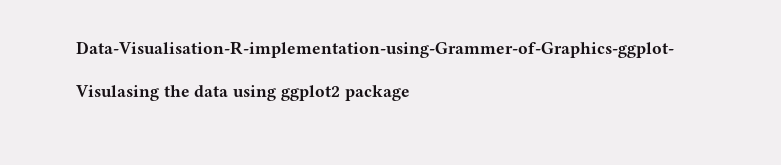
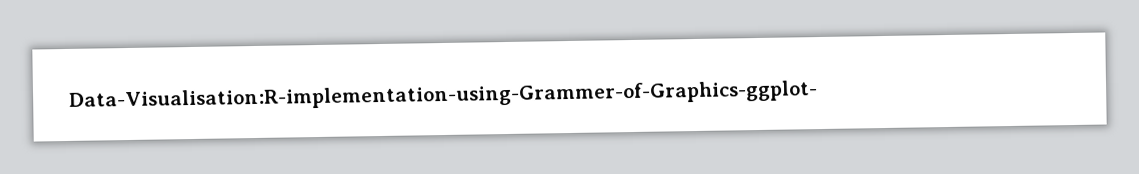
[76,41,674,58] [76,85,410,101] Data-Visualisation-R-implementation-using-Grammer-of-Graphics-ggplot- // Visulasing the data using ggplot2 package -> [69,80,818,112] Data-Visualisation:R-implementation-using-Grammer-of-Graphics-ggplot-

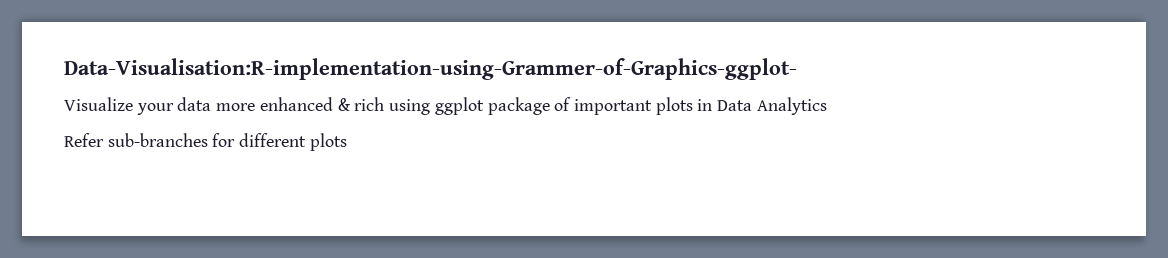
(818, 96) none -> [64,97,827,115] [64,133,347,151] // Visualize your data more enhanced & rich using ggplot package of important plots in Data Analytics // Refer sub-branches for different plots

